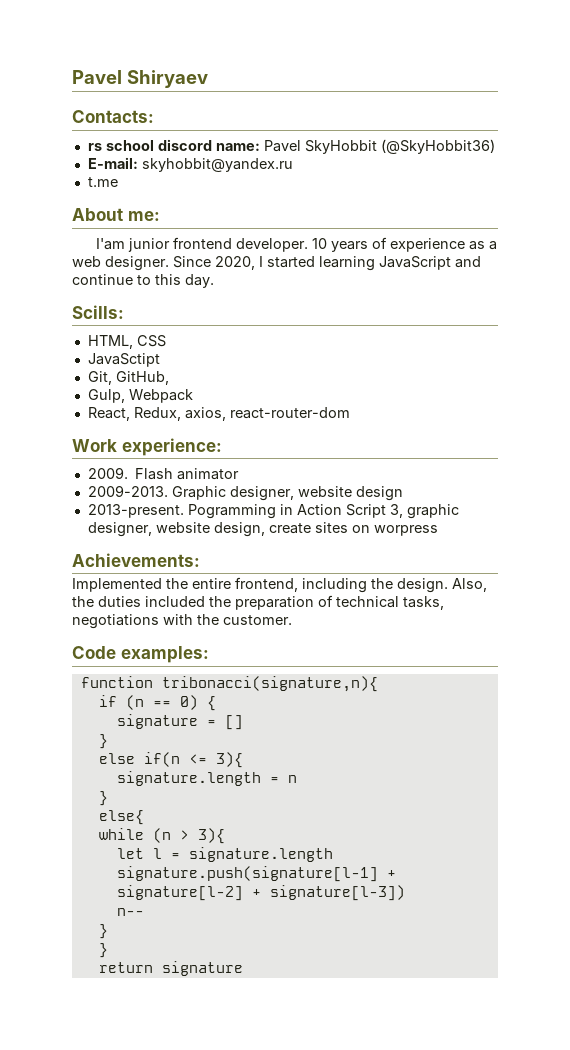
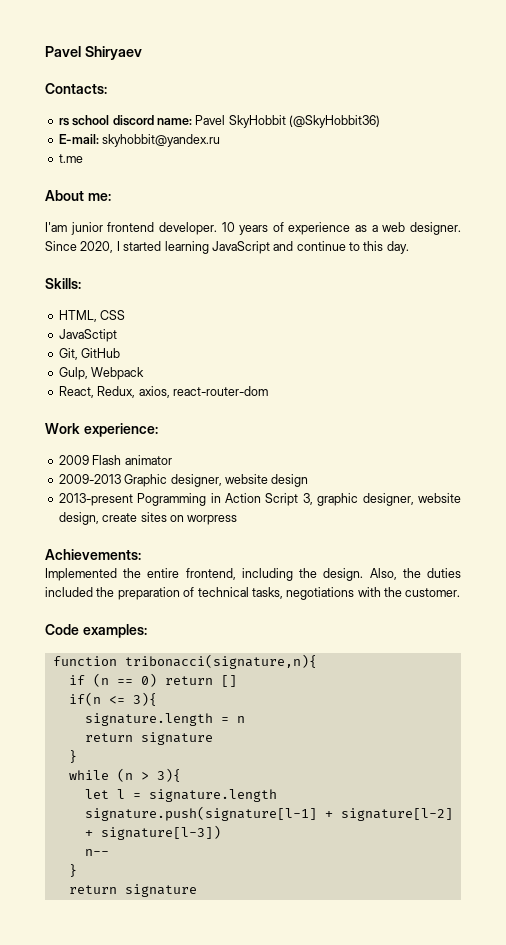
[72,305,124,319] Scills: -> [45,278,81,289] Skills:
[115,371,169,385] GitHub, -> [81,348,121,358] GitHub
[87,467,128,479] 2009. -> [58,455,89,465] 2009
[87,485,168,497] 2009-2013. -> [58,474,121,484] 2009-2013
[87,504,184,518] 2013-present. -> [58,493,133,506] 2013-present
[206,696,216,711] [116,714,216,729] { // signature = -> [164,676,213,685] return
[98,734,108,749] [98,753,135,764] } // else -> (237, 681) none
[98,791,108,806] [98,810,144,825] // } // else{ -> [84,732,213,745] [68,750,77,763] // return signature // }
[98,943,108,958] // } -> (77, 870) none

